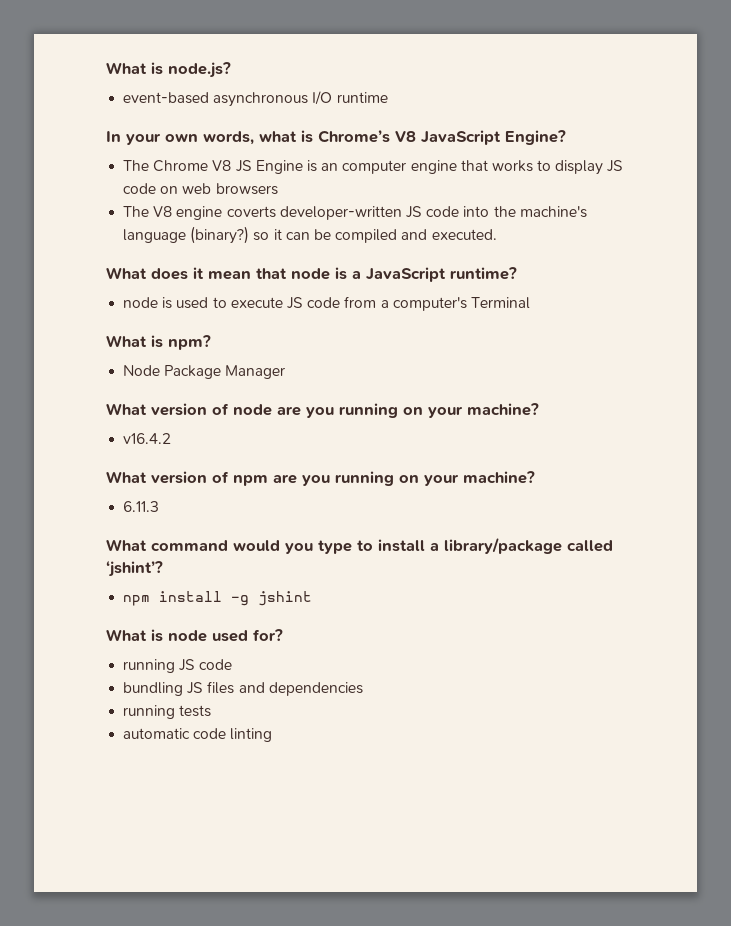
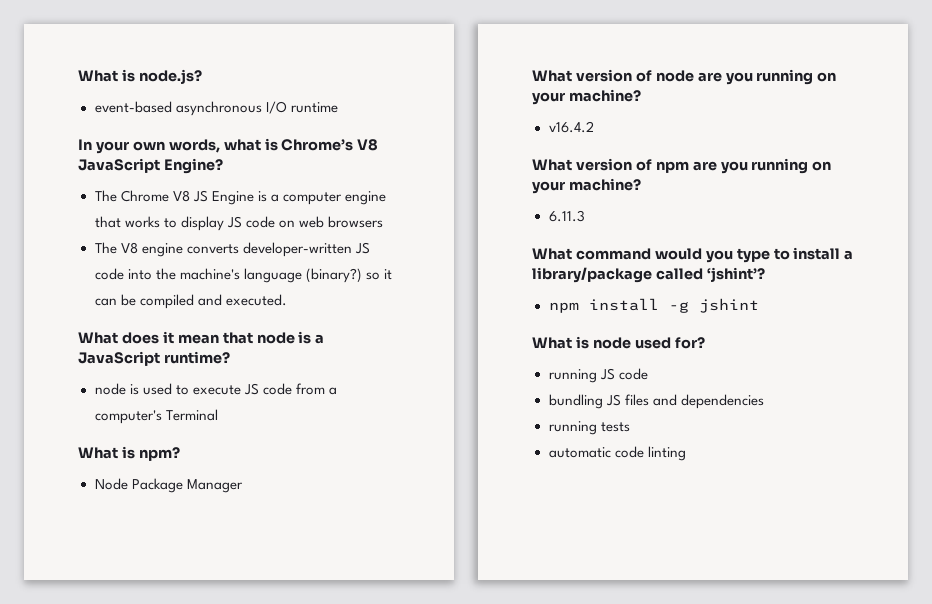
[321,163,339,171] an -> [270,194,279,202] a
[226,206,276,218] coverts -> [186,244,239,254] converts

